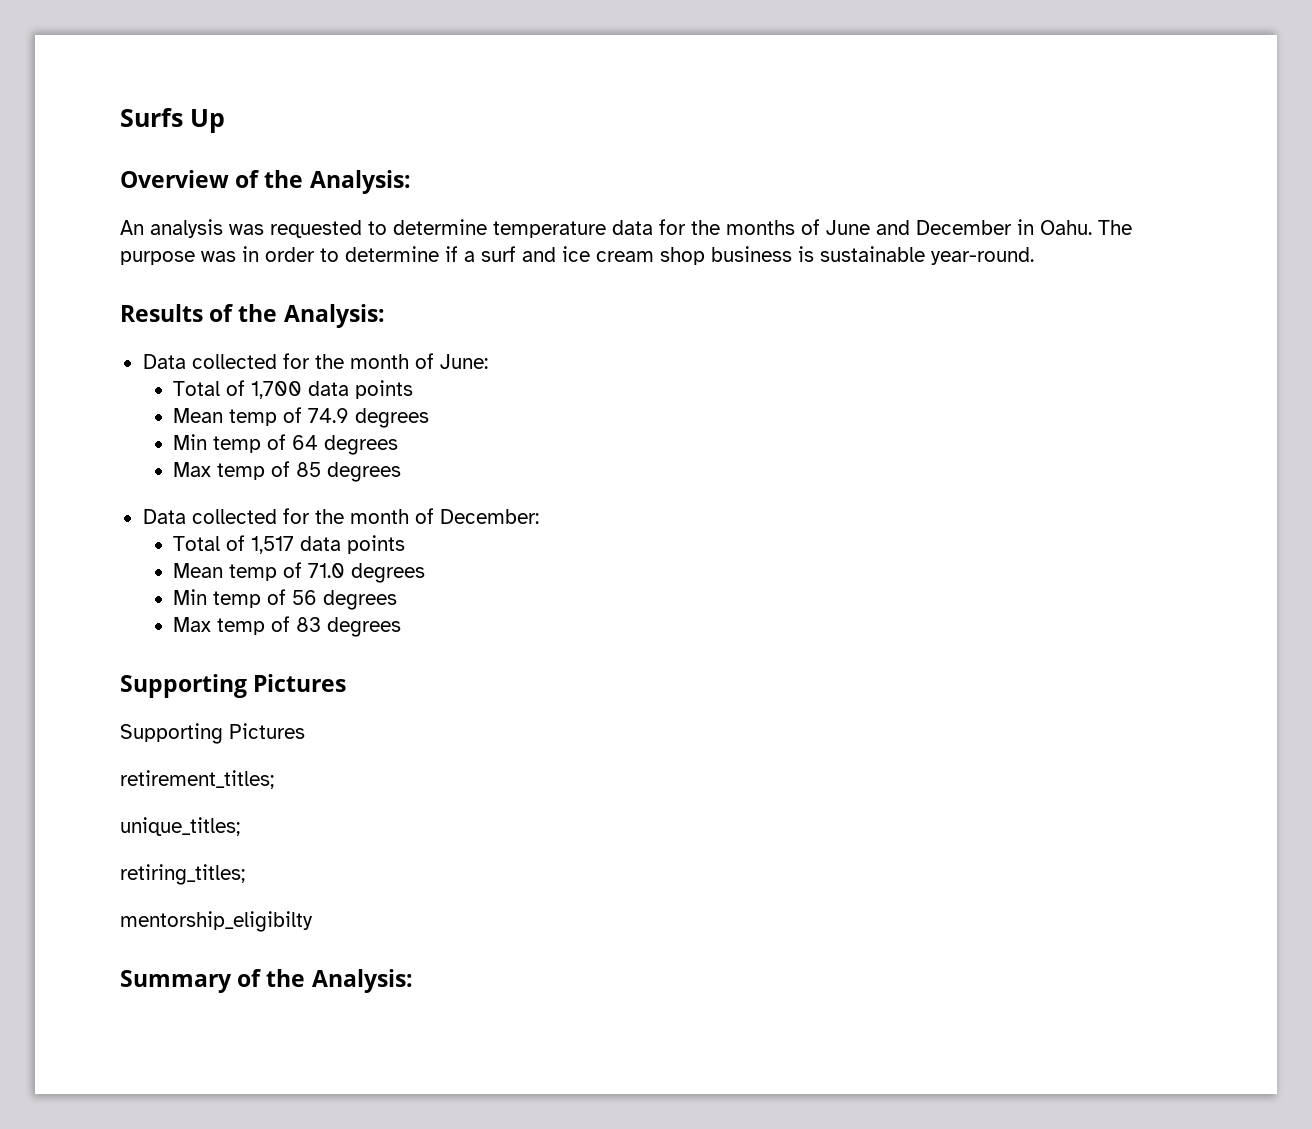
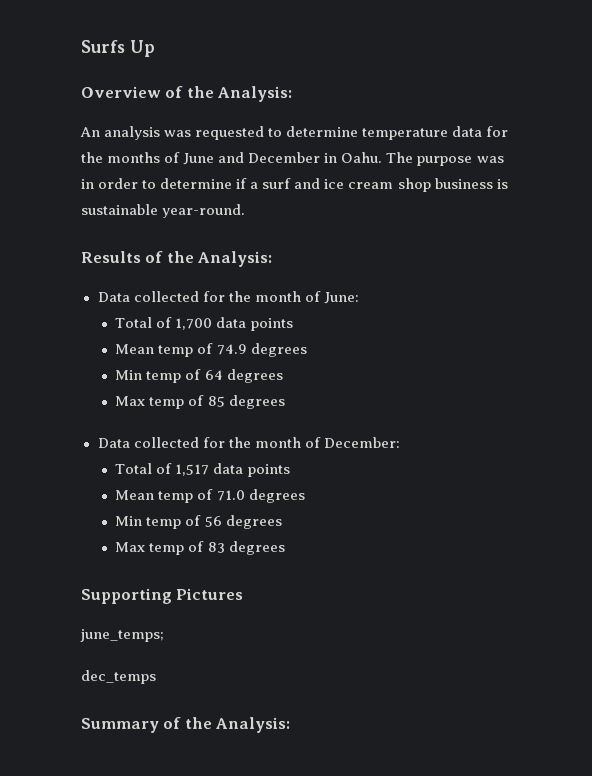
[120,723,305,744] [120,770,274,789] [120,817,240,836] [120,864,245,885] [120,911,313,932] Supporting Pictures // retirement_titles; // unique_titles; // retiring_titles; // mentorship_eligibilty -> [80,629,164,642] [81,670,156,684] june_temps; // dec_temps

